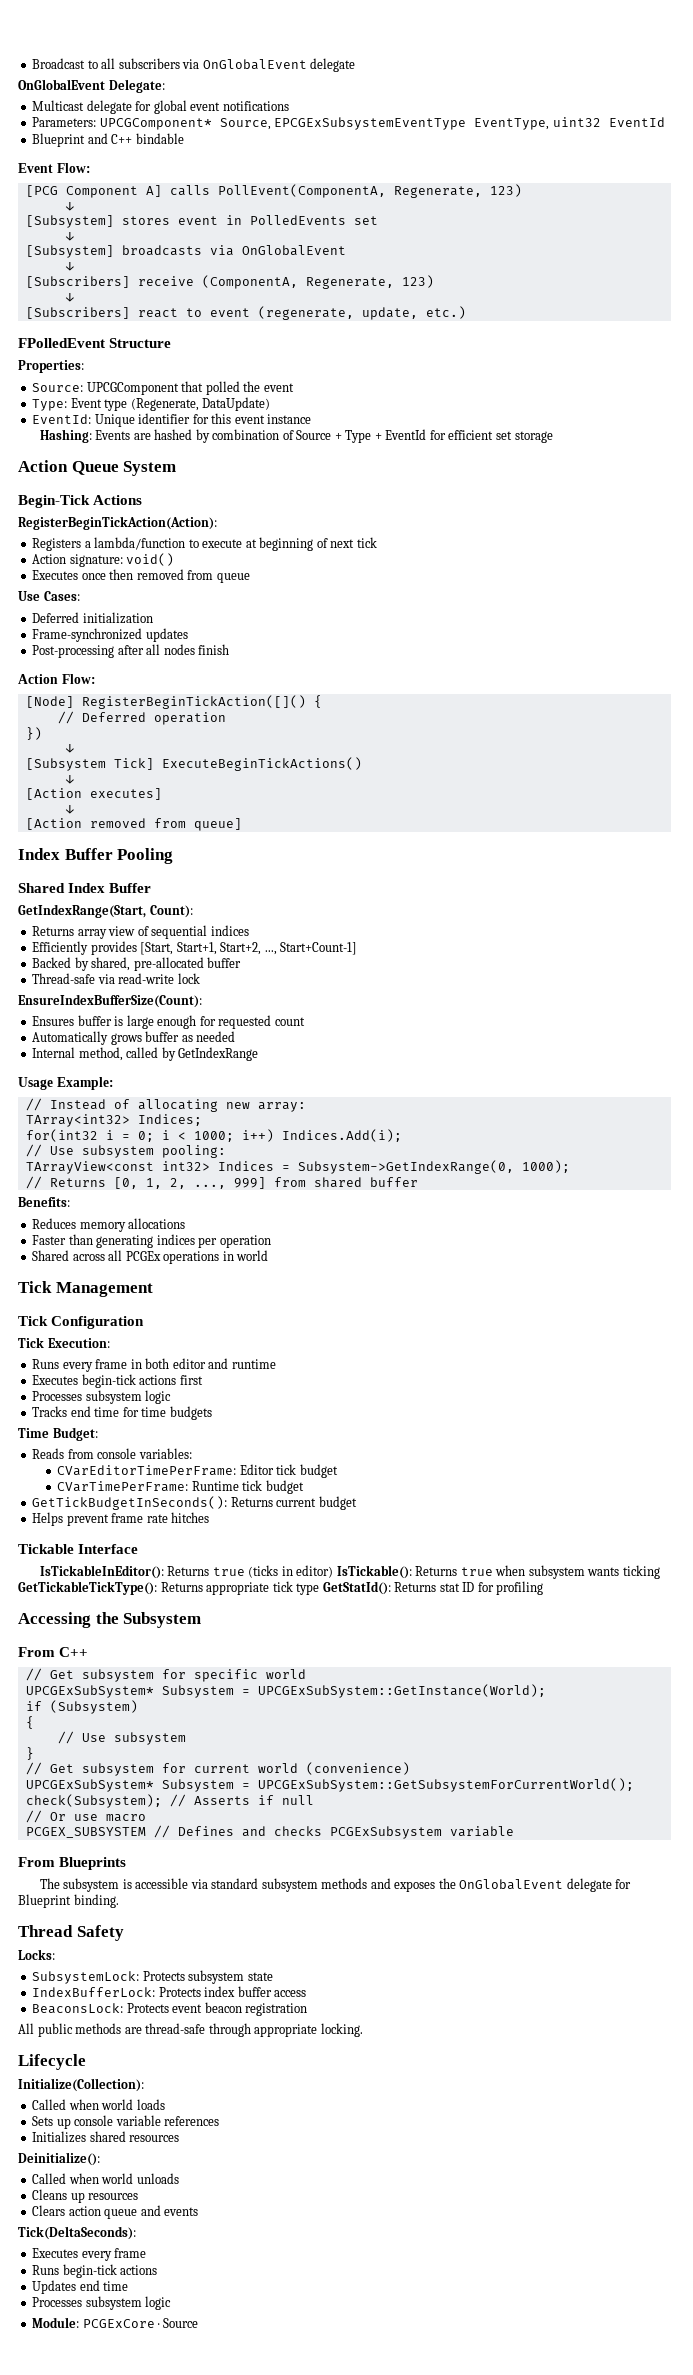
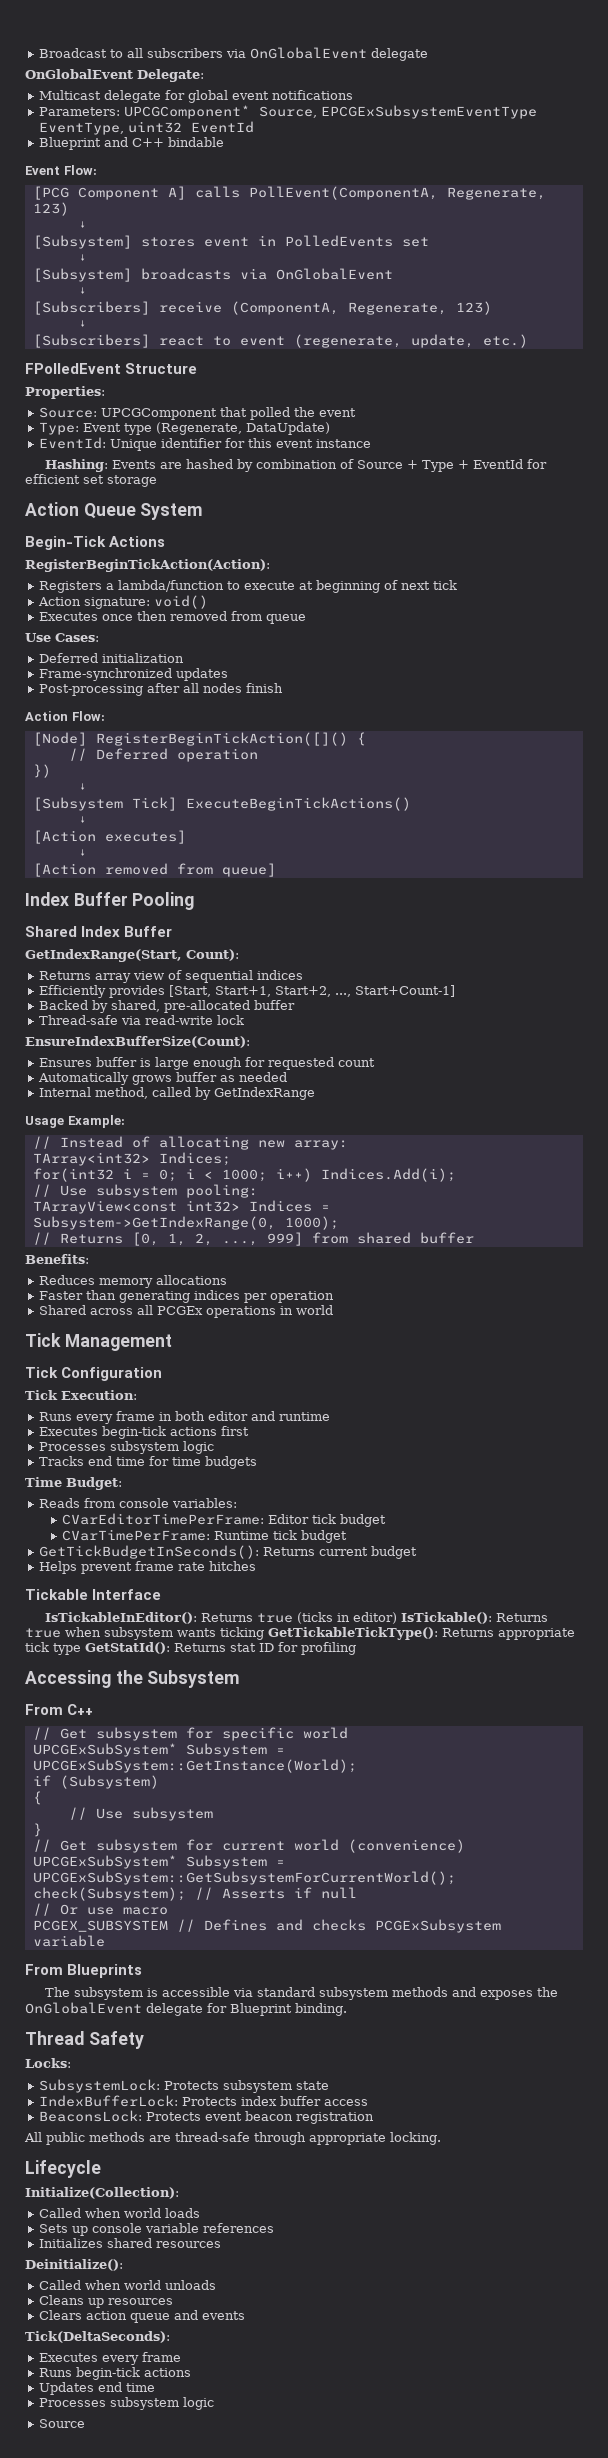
[32,2317,161,2328] Module: PCGExCore · -> (214, 2403) none

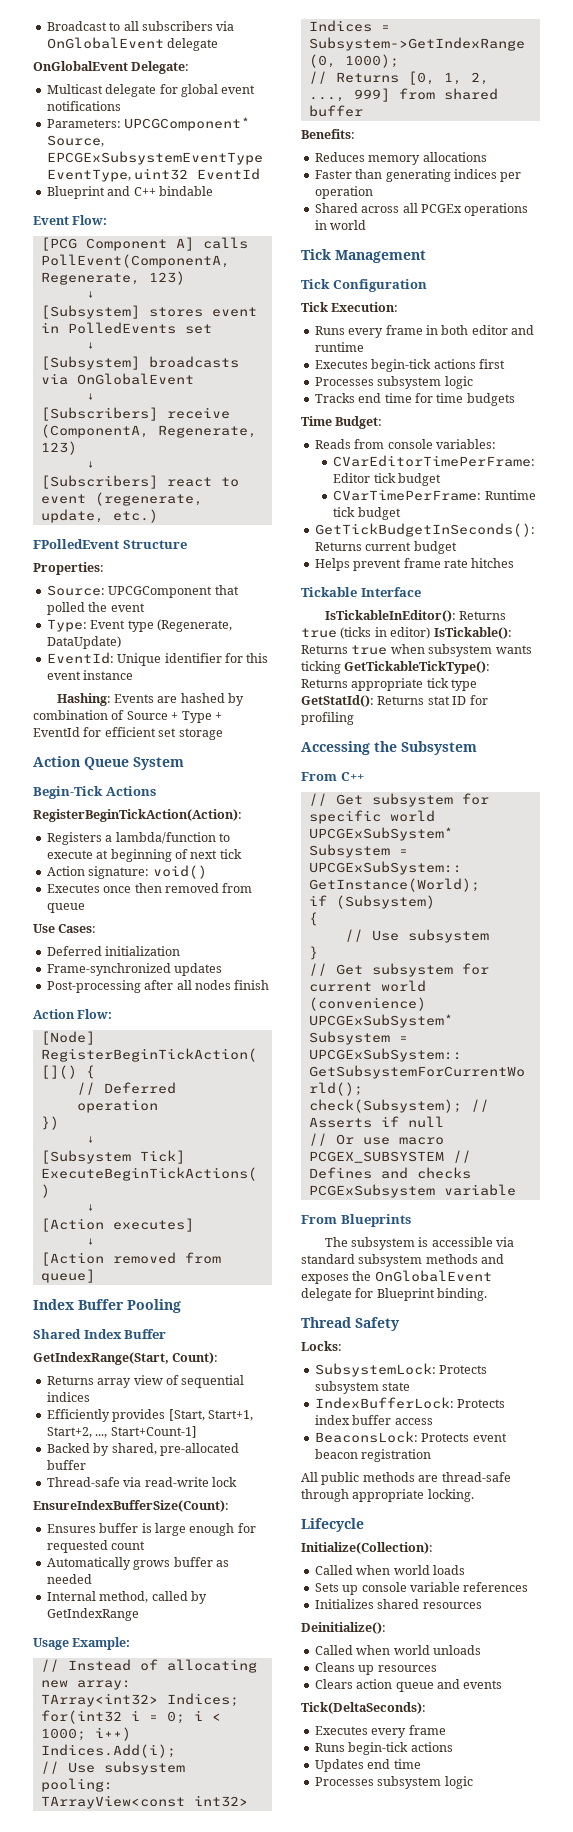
[38,2419,85,2428] // Source -> (473, 1782) none

